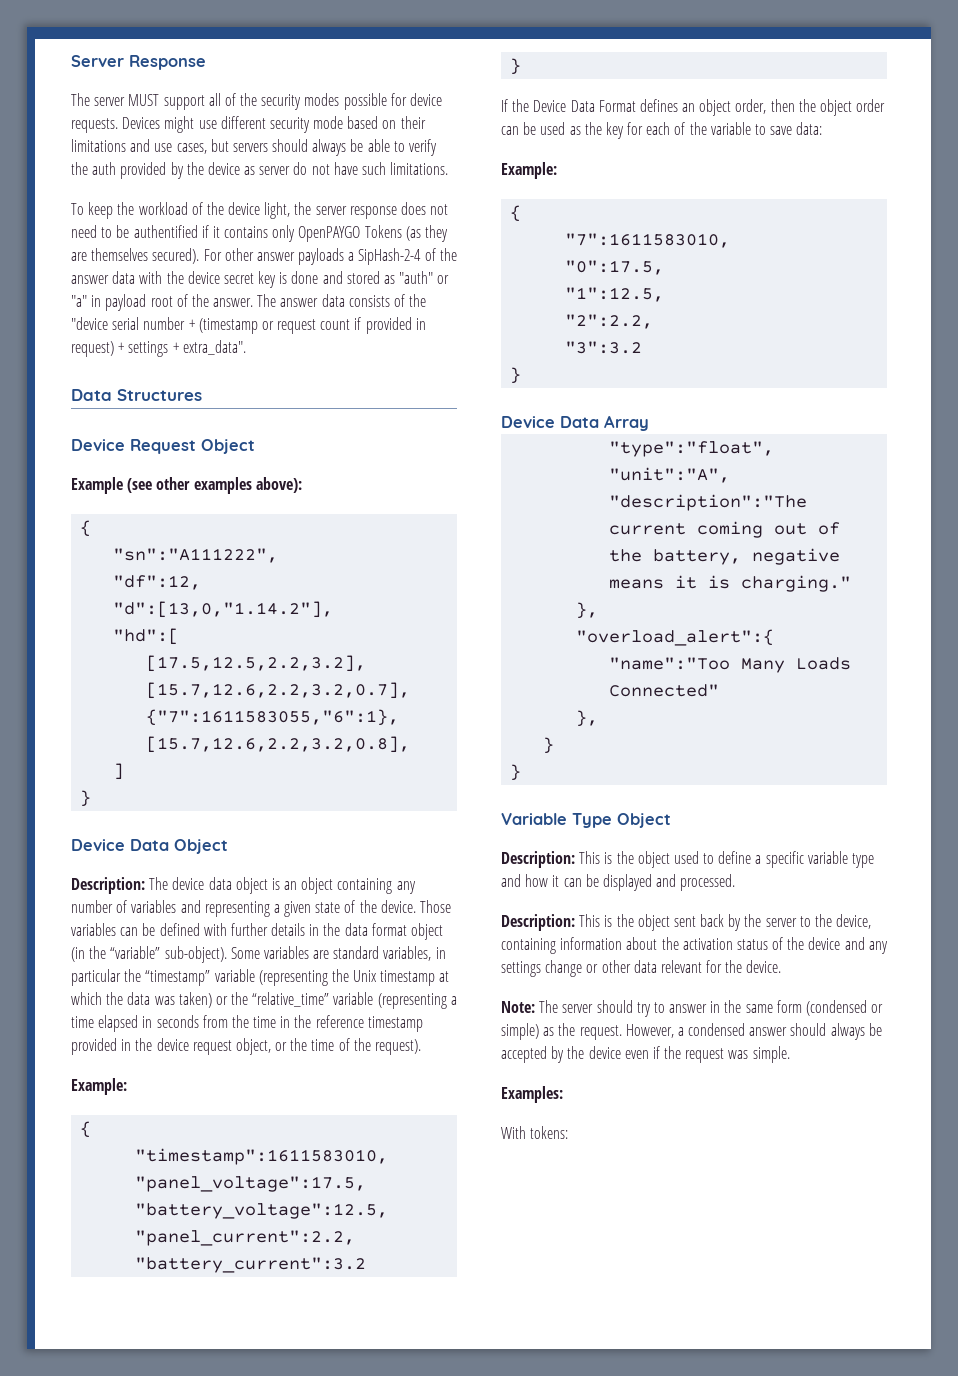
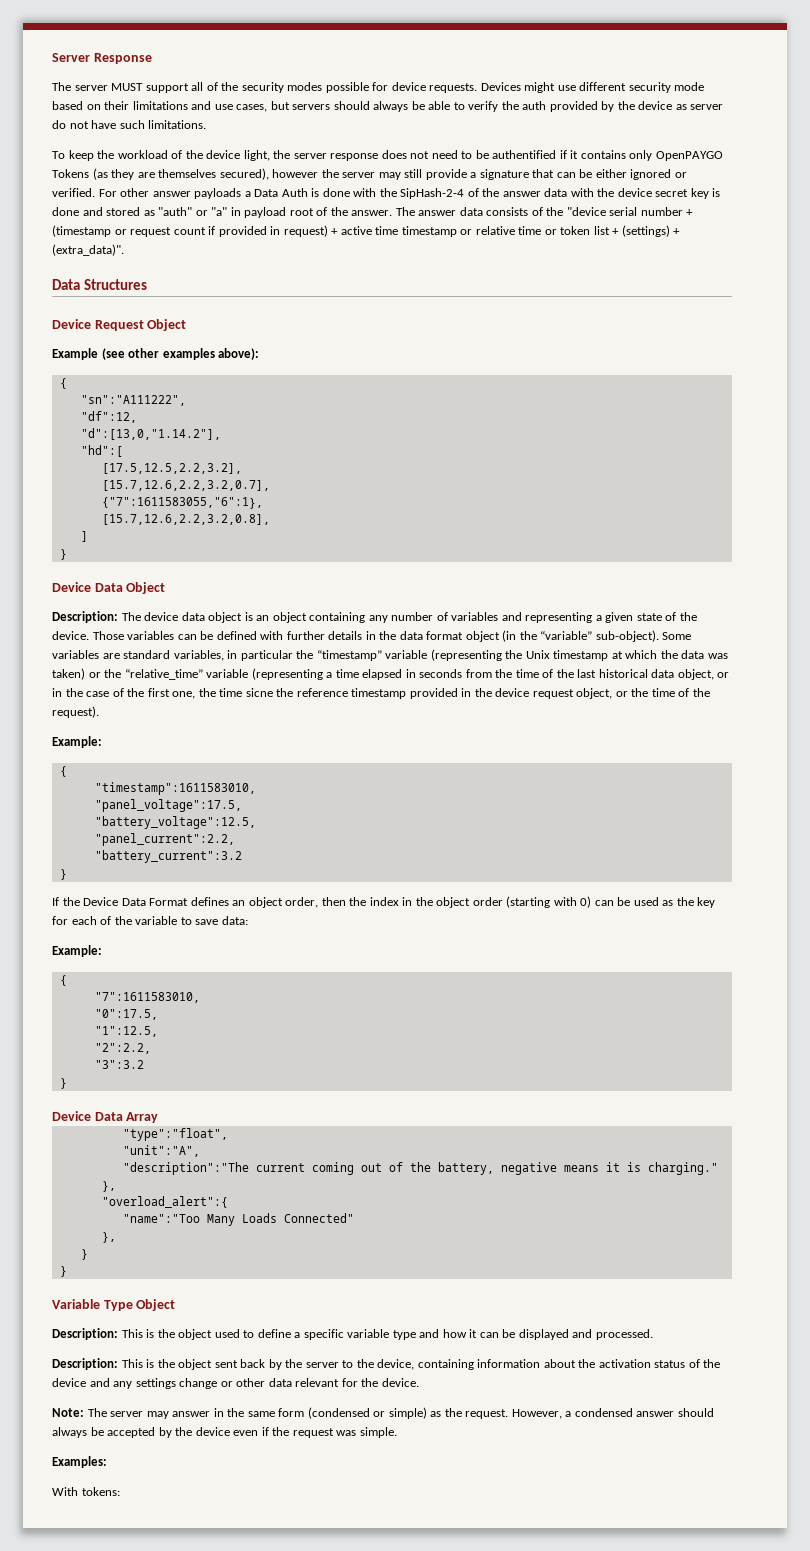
[152,248,200,264] secured). -> [219,168,687,180] [52,188,95,197] secured), however the server may still provide a signature that can be either ignored or verified.
(355, 256) none -> [254,188,397,197] Data Auth is done with the
[128,340,246,357] settings + extra_data". -> [340,225,681,237] [52,244,124,256] active time timestamp or relative time or token list + (settings) + (extra_data)".
[280,1016,291,1028] in -> [542,669,730,680] [52,688,273,699] of the last historical data object, or in the case of the first one, the time sicne
[820,99,886,116] object order -> [369,896,592,908] index in the object order (starting with 0)
[596,1000,665,1017] should try to -> [146,1411,169,1419] may

